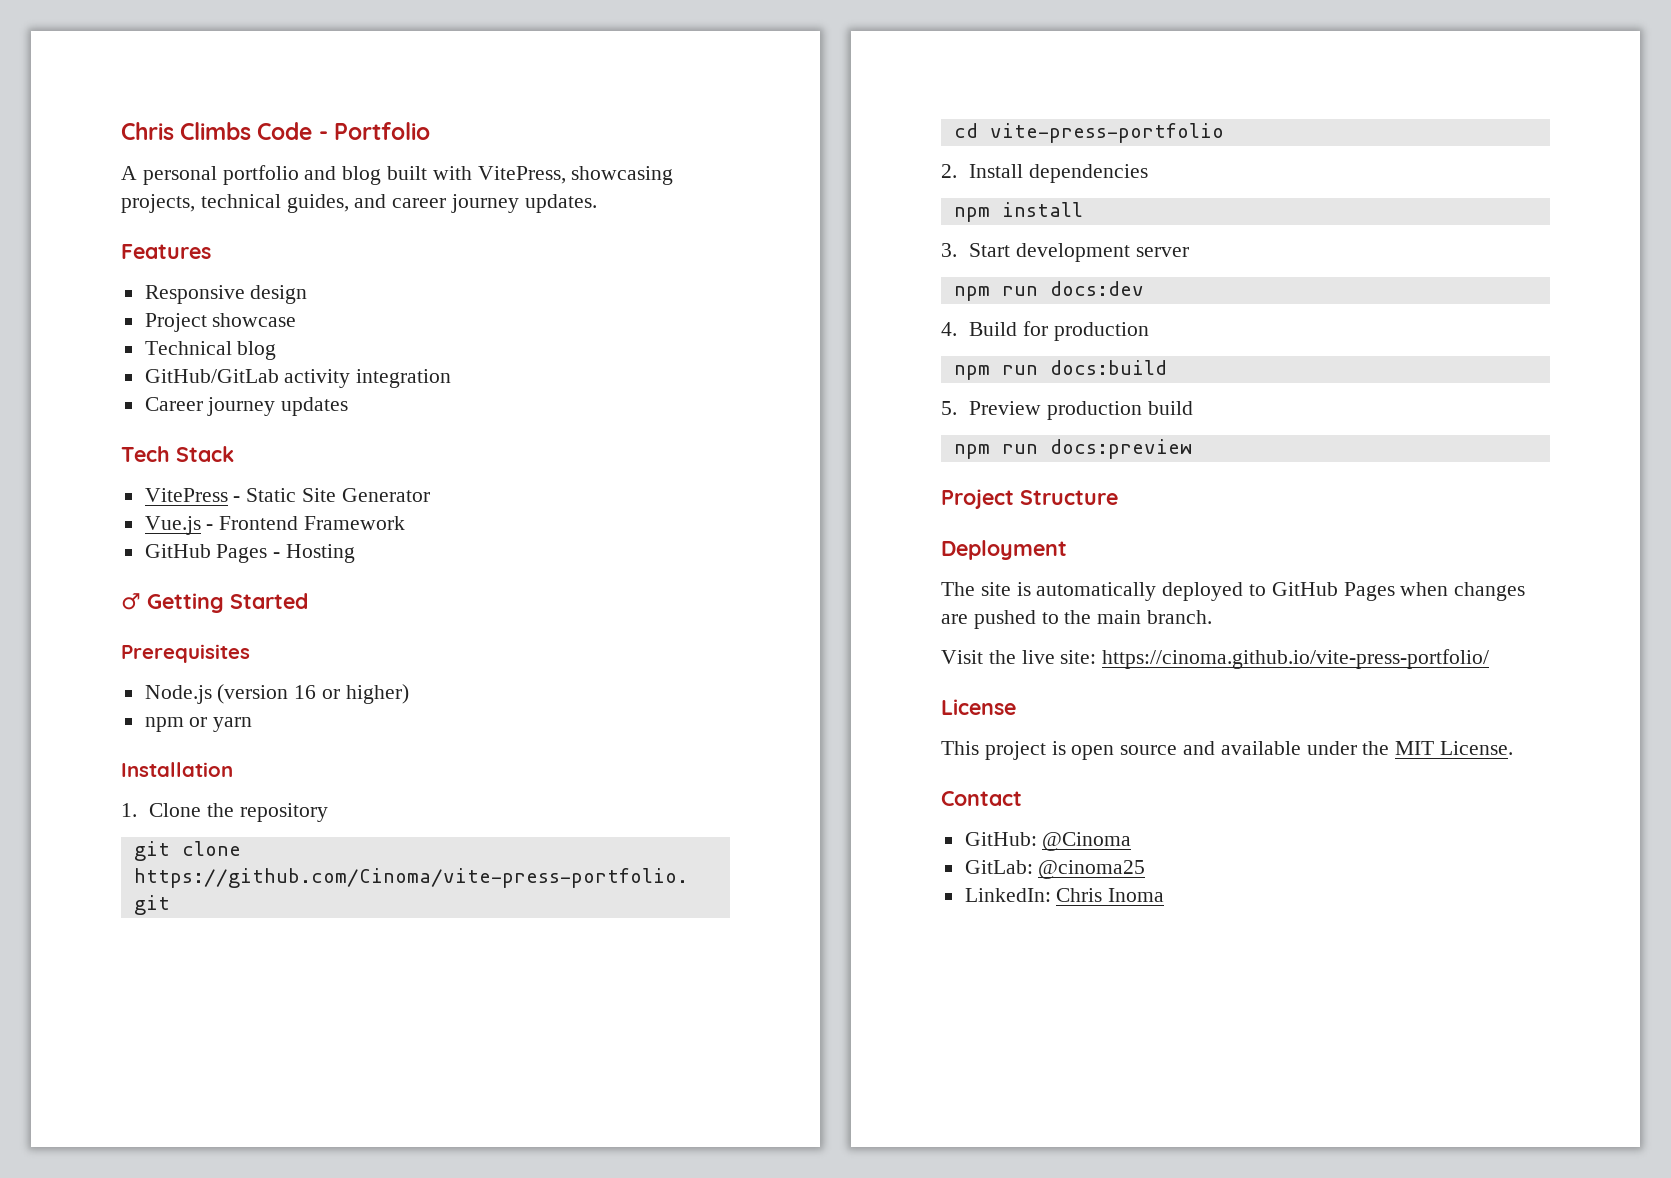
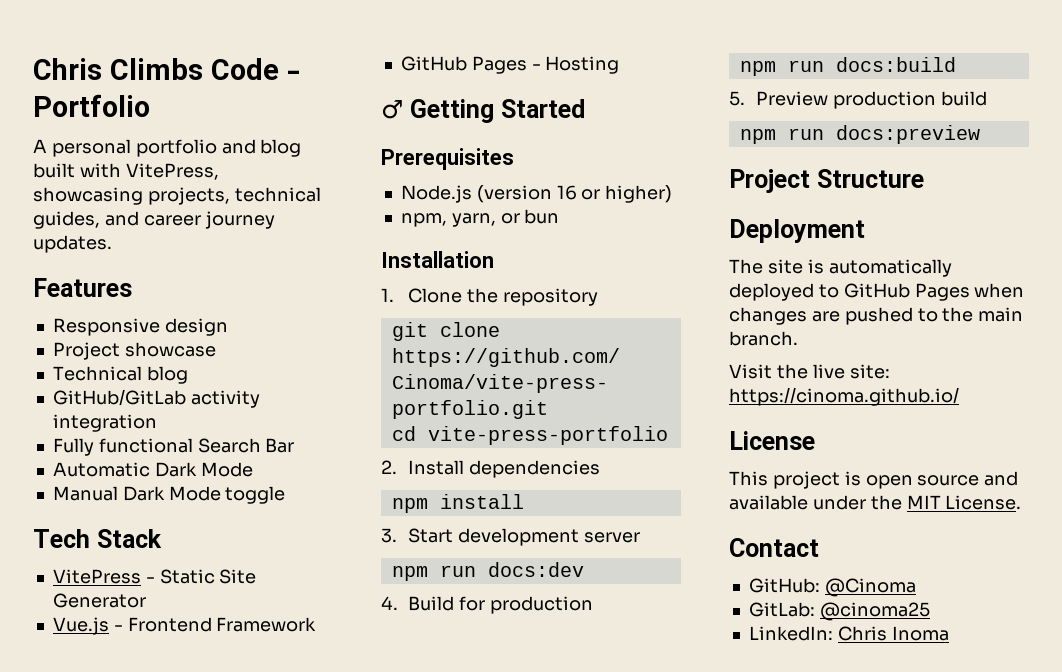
[144,397,349,416] Career journey updates -> [52,438,295,456] [52,462,253,477] [52,486,286,504] Fully functional Search Bar // Automatic Dark Mode // Manual Dark Mode toggle
[144,717,253,732] npm or yarn -> [400,209,560,227] npm, yarn, or bun
[1102,649,1490,669] https://cinoma.github.io/vite-press-portfolio/ -> [729,387,959,406] https://cinoma.github.io/

